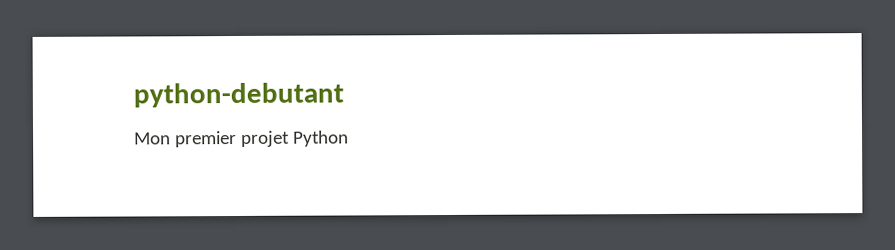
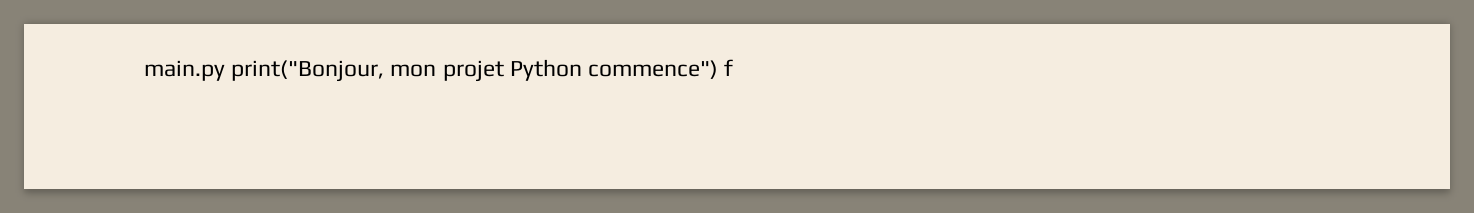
[133,82,344,108] [134,130,349,148] python-debutant // Mon premier projet Python -> [144,59,734,82] main.py print("Bonjour, mon projet Python commence") f

